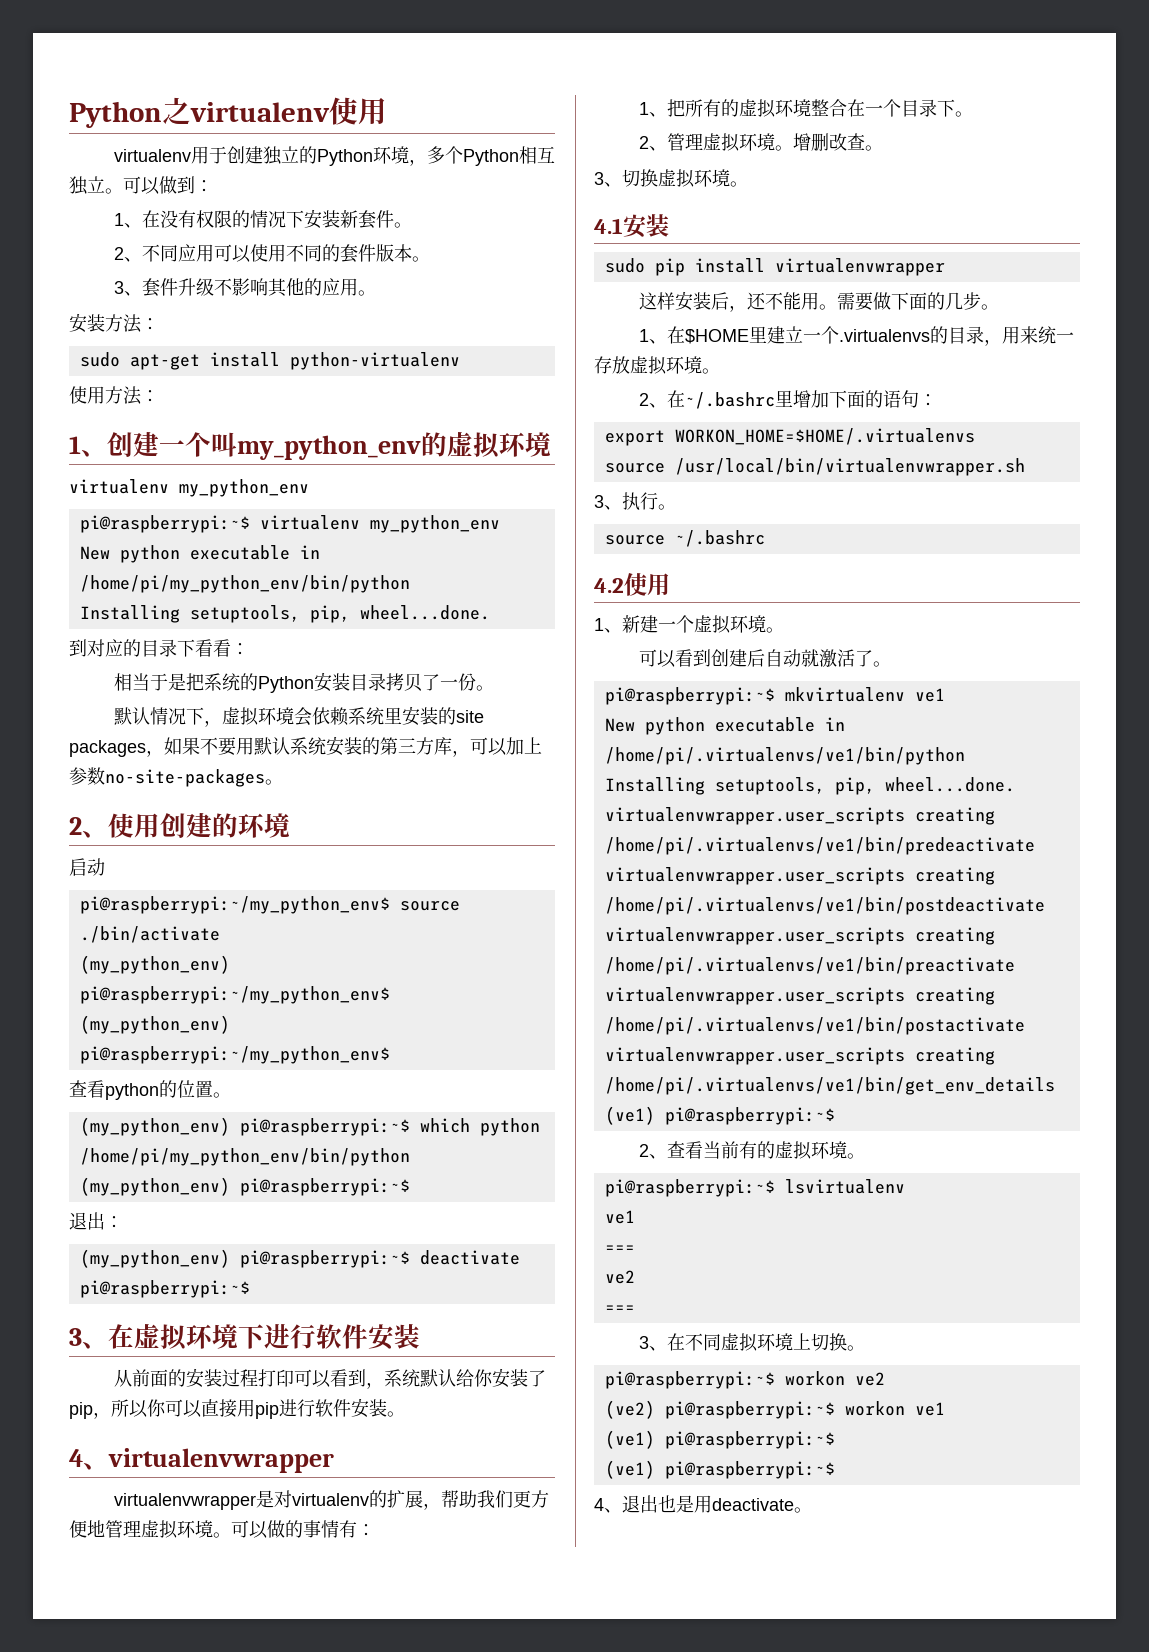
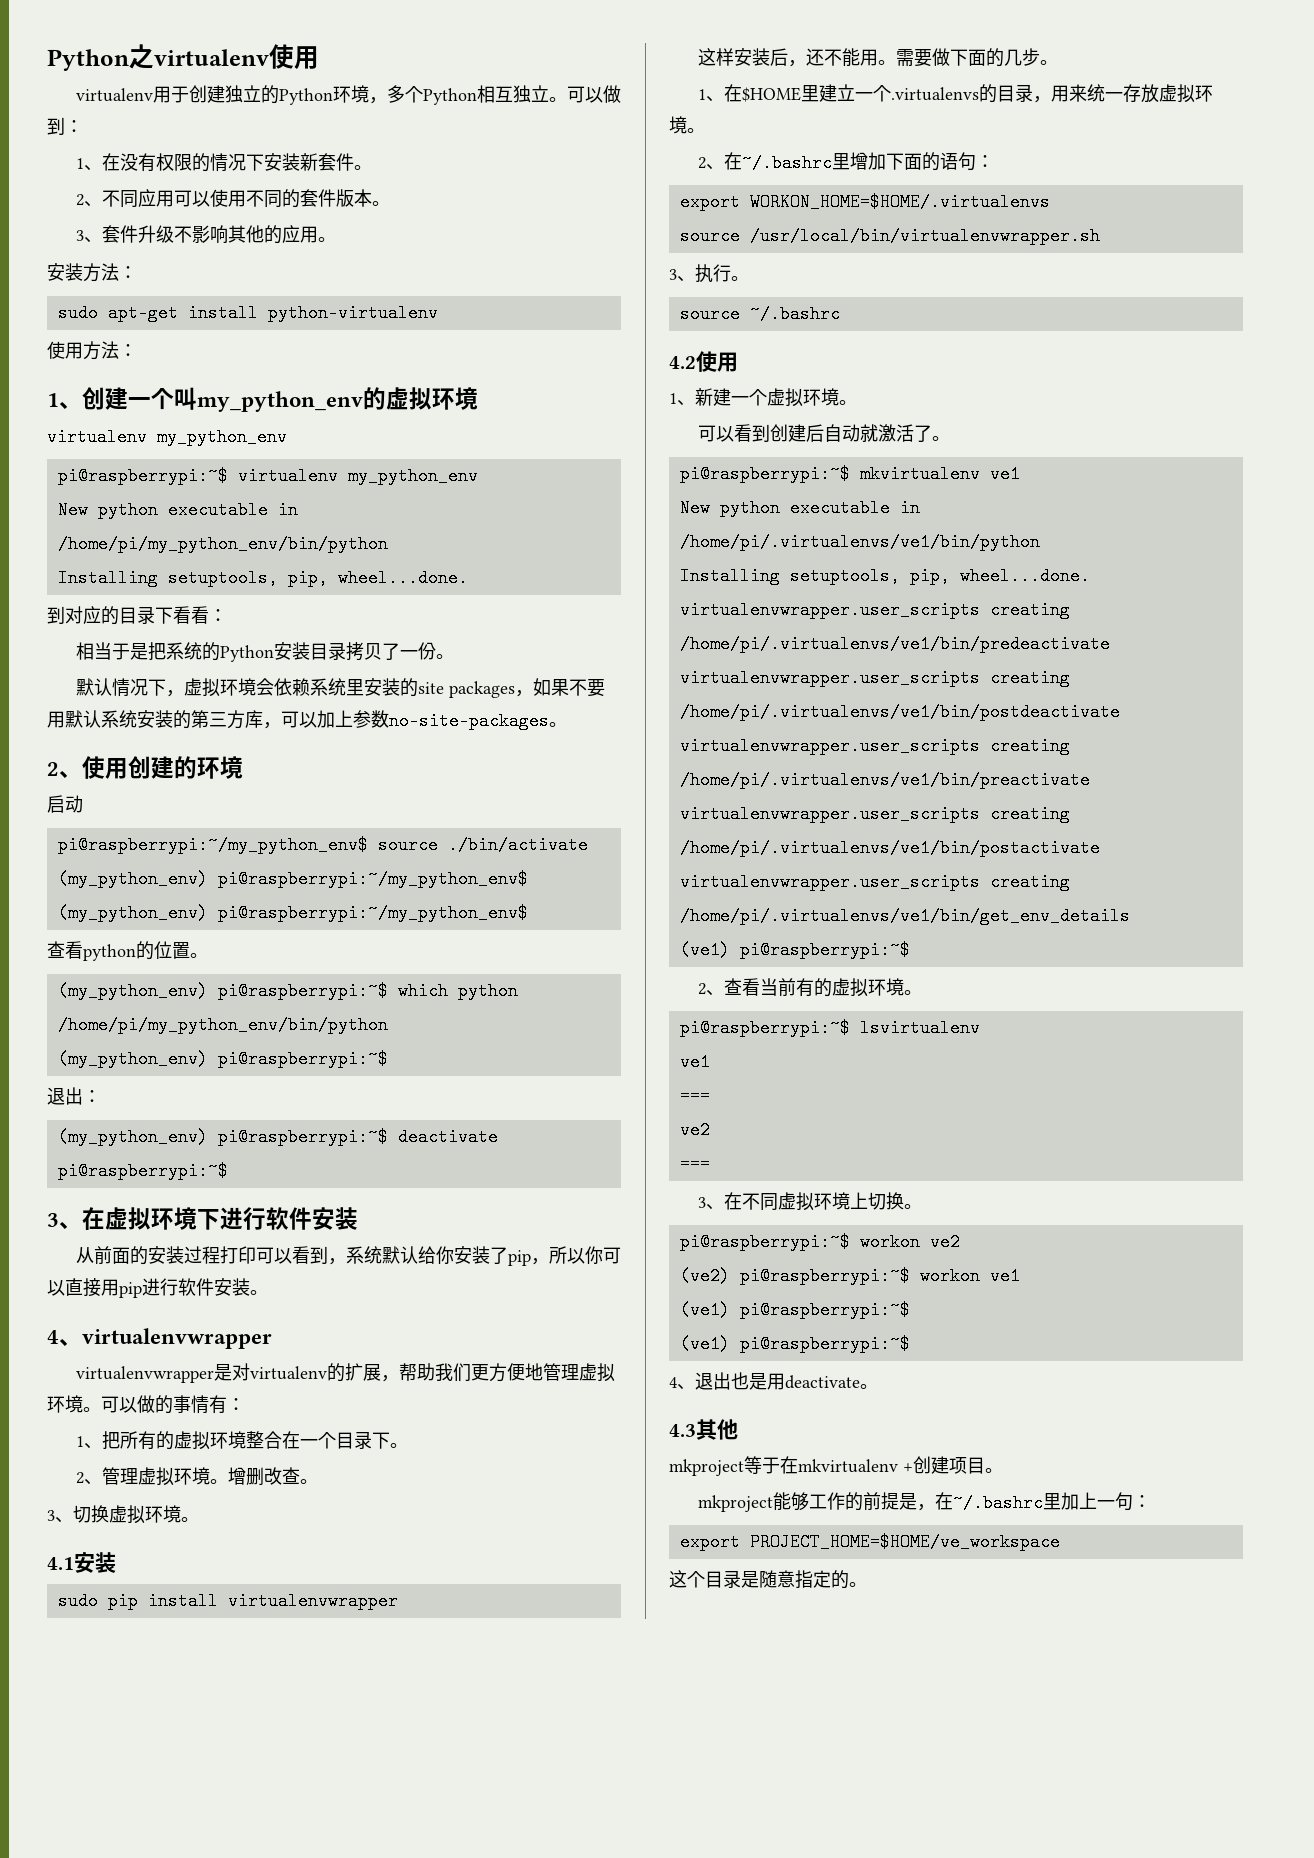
(812, 1510) none -> [669,1419,738,1440] [669,1456,1003,1476] [697,1492,1151,1512] [679,1533,1060,1551] [669,1570,867,1589] // 4.3其他 // mkproject等于在mkvirtualenv +创建项目。 // mkproject能够工作的前提是，在~/.bashrc里加上一句： // export PROJECT_HOME=$HOME/ve_workspace // 这个目录是随意指定的。

